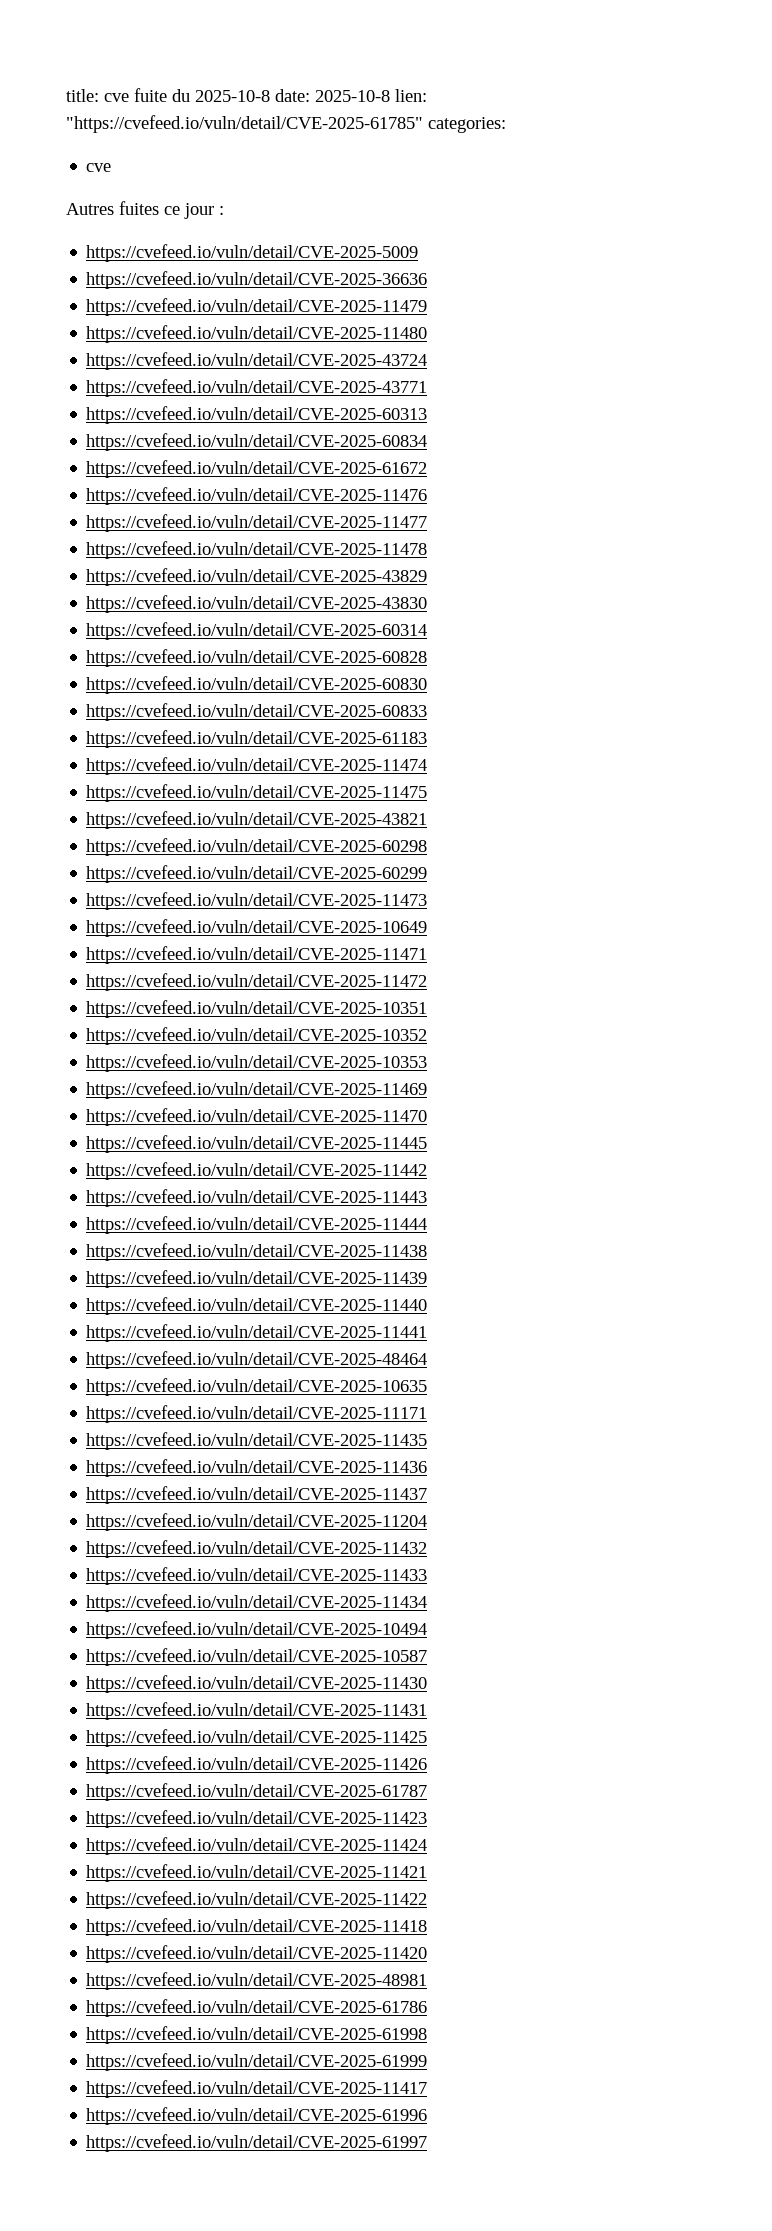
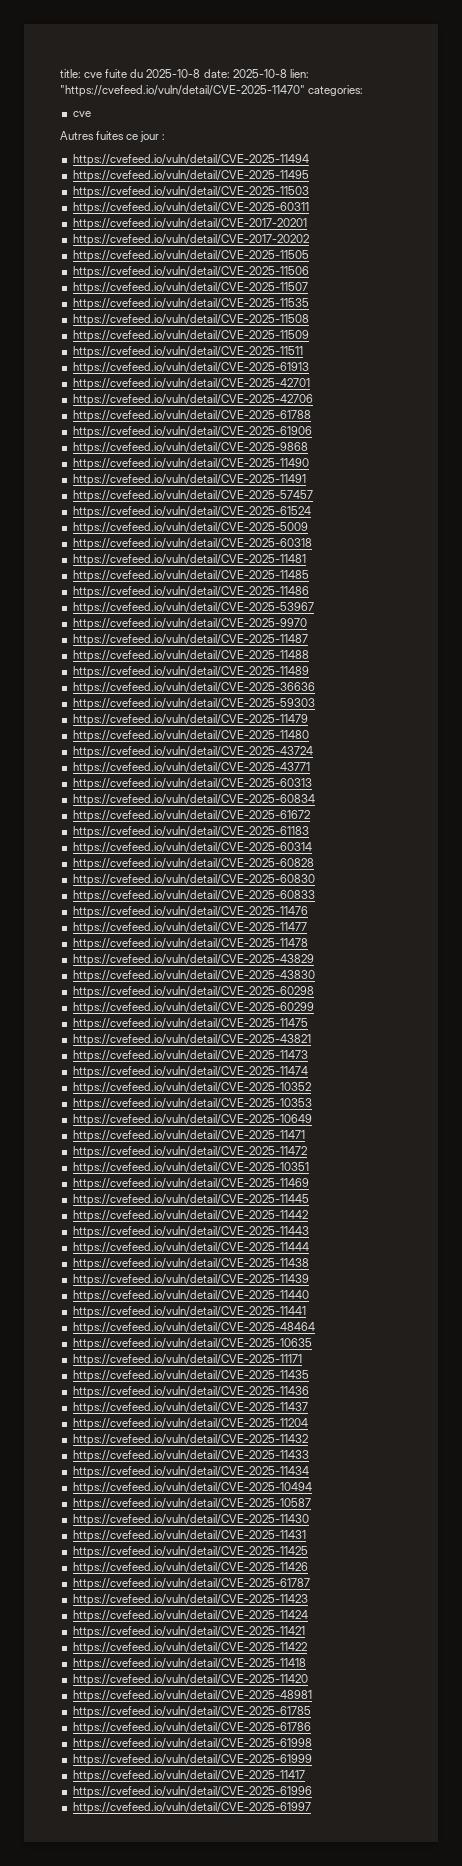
[66,115,423,133] "https://cvefeed.io/vuln/detail/CVE-2025-61785" -> [60,85,305,97] "https://cvefeed.io/vuln/detail/CVE-2025-11470"
[86,244,419,262] https://cvefeed.io/vuln/detail/CVE-2025-5009 -> [72,154,309,166] [72,170,309,182] [72,186,309,198] [72,202,309,214] [72,218,307,230] [72,234,309,246] [72,250,309,262] [72,266,309,278] [72,282,308,294] [72,298,309,310] [72,314,309,326] [72,330,309,342] [72,346,303,358] [72,362,309,374] [72,378,310,390] [72,394,313,406] [72,410,311,422] [72,426,312,438] [72,442,308,454] [72,458,309,470] [72,474,306,486] [72,490,313,502] [72,506,311,518] [72,522,308,534] [72,538,312,550] [72,554,306,566] [72,570,309,582] [72,586,309,598] [72,602,314,614] [72,618,307,630] [72,634,308,646] [72,650,309,662] [72,666,309,678] https://cvefeed.io/vuln/detail/CVE-2025-11494 // https://cvefeed.io/vuln/detail/CVE-2025-11495 // https://cvefeed.io/vuln/detail/CVE-2025-11503 // https://cvefeed.io/vuln/detail/CVE-2025-60311 // https://cvefeed.io/vuln/detail/CVE-2017-20201 // https://cvefeed.io/vuln/detail/CVE-2017-20202 // https://cvefeed.io/vuln/detail/CVE-2025-11505 // https://cvefeed.io/vuln/detail/CVE-2025-11506 // https://cvefeed.io/vuln/detail/CVE-2025-11507 // https://cvefeed.io/vuln/detail/CVE-2025-11535 // https://cvefeed.io/vuln/detail/CVE-2025-11508 // https://cvefeed.io/vuln/detail/CVE-2025-11509 // https://cvefeed.io/vuln/detail/CVE-2025-11511 // https://cvefeed.io/vuln/detail/CVE-2025-61913 // https://cvefeed.io/vuln/detail/CVE-2025-42701 // https://cvefeed.io/vuln/detail/CVE-2025-42706 // https://cvefeed.io/vuln/detail/CVE-2025-61788 // https://cvefeed.io/vuln/detail/CVE-2025-61906 // https://cvefeed.io/vuln/detail/CVE-2025-9868 // https://cvefeed.io/vuln/detail/CVE-2025-11490 // https://cvefeed.io/vuln/detail/CVE-2025-11491 // https://cvefeed.io/vuln/detail/CVE-2025-57457 // https://cvefeed.io/vuln/detail/CVE-2025-61524 // https://cvefeed.io/vuln/detail/CVE-2025-5009 // https://cvefeed.io/vuln/detail/CVE-2025-60318 // https://cvefeed.io/vuln/detail/CVE-2025-11481 // https://cvefeed.io/vuln/detail/CVE-2025-11485 // https://cvefeed.io/vuln/detail/CVE-2025-11486 // https://cvefeed.io/vuln/detail/CVE-2025-53967 // https://cvefeed.io/vuln/detail/CVE-2025-9970 // https://cvefeed.io/vuln/detail/CVE-2025-11487 // https://cvefeed.io/vuln/detail/CVE-2025-11488 // https://cvefeed.io/vuln/detail/CVE-2025-11489
(428, 280) none -> [72,698,315,710] // https://cvefeed.io/vuln/detail/CVE-2025-59303
(428, 469) none -> [72,826,309,838] [72,842,312,854] [72,858,314,870] [72,874,315,886] [72,890,315,902] // https://cvefeed.io/vuln/detail/CVE-2025-61183 // https://cvefeed.io/vuln/detail/CVE-2025-60314 // https://cvefeed.io/vuln/detail/CVE-2025-60828 // https://cvefeed.io/vuln/detail/CVE-2025-60830 // https://cvefeed.io/vuln/detail/CVE-2025-60833
[86,622,428,640] [86,649,428,667] [86,676,428,694] [86,703,428,721] [86,730,428,748] [86,757,428,775] [86,784,428,802] [86,811,428,829] [86,838,428,856] [86,865,428,883] [86,892,428,910] https://cvefeed.io/vuln/detail/CVE-2025-60314 // https://cvefeed.io/vuln/detail/CVE-2025-60828 // https://cvefeed.io/vuln/detail/CVE-2025-60830 // https://cvefeed.io/vuln/detail/CVE-2025-60833 // https://cvefeed.io/vuln/detail/CVE-2025-61183 // https://cvefeed.io/vuln/detail/CVE-2025-11474 // https://cvefeed.io/vuln/detail/CVE-2025-11475 // https://cvefeed.io/vuln/detail/CVE-2025-43821 // https://cvefeed.io/vuln/detail/CVE-2025-60298 // https://cvefeed.io/vuln/detail/CVE-2025-60299 // https://cvefeed.io/vuln/detail/CVE-2025-11473 -> [72,986,314,998] [72,1002,314,1014] [72,1018,308,1030] [72,1034,311,1046] [72,1050,308,1062] [72,1066,308,1078] [72,1082,311,1094] [72,1098,312,1110] https://cvefeed.io/vuln/detail/CVE-2025-60298 // https://cvefeed.io/vuln/detail/CVE-2025-60299 // https://cvefeed.io/vuln/detail/CVE-2025-11475 // https://cvefeed.io/vuln/detail/CVE-2025-43821 // https://cvefeed.io/vuln/detail/CVE-2025-11473 // https://cvefeed.io/vuln/detail/CVE-2025-11474 // https://cvefeed.io/vuln/detail/CVE-2025-10352 // https://cvefeed.io/vuln/detail/CVE-2025-10353
[86,1027,428,1045] [86,1054,428,1072] // https://cvefeed.io/vuln/detail/CVE-2025-10352 // https://cvefeed.io/vuln/detail/CVE-2025-10353 -> (309, 1168) none
[86,1108,428,1126] // https://cvefeed.io/vuln/detail/CVE-2025-11470 -> (309, 1184) none
(428, 1981) none -> [72,1706,311,1718] // https://cvefeed.io/vuln/detail/CVE-2025-61785

